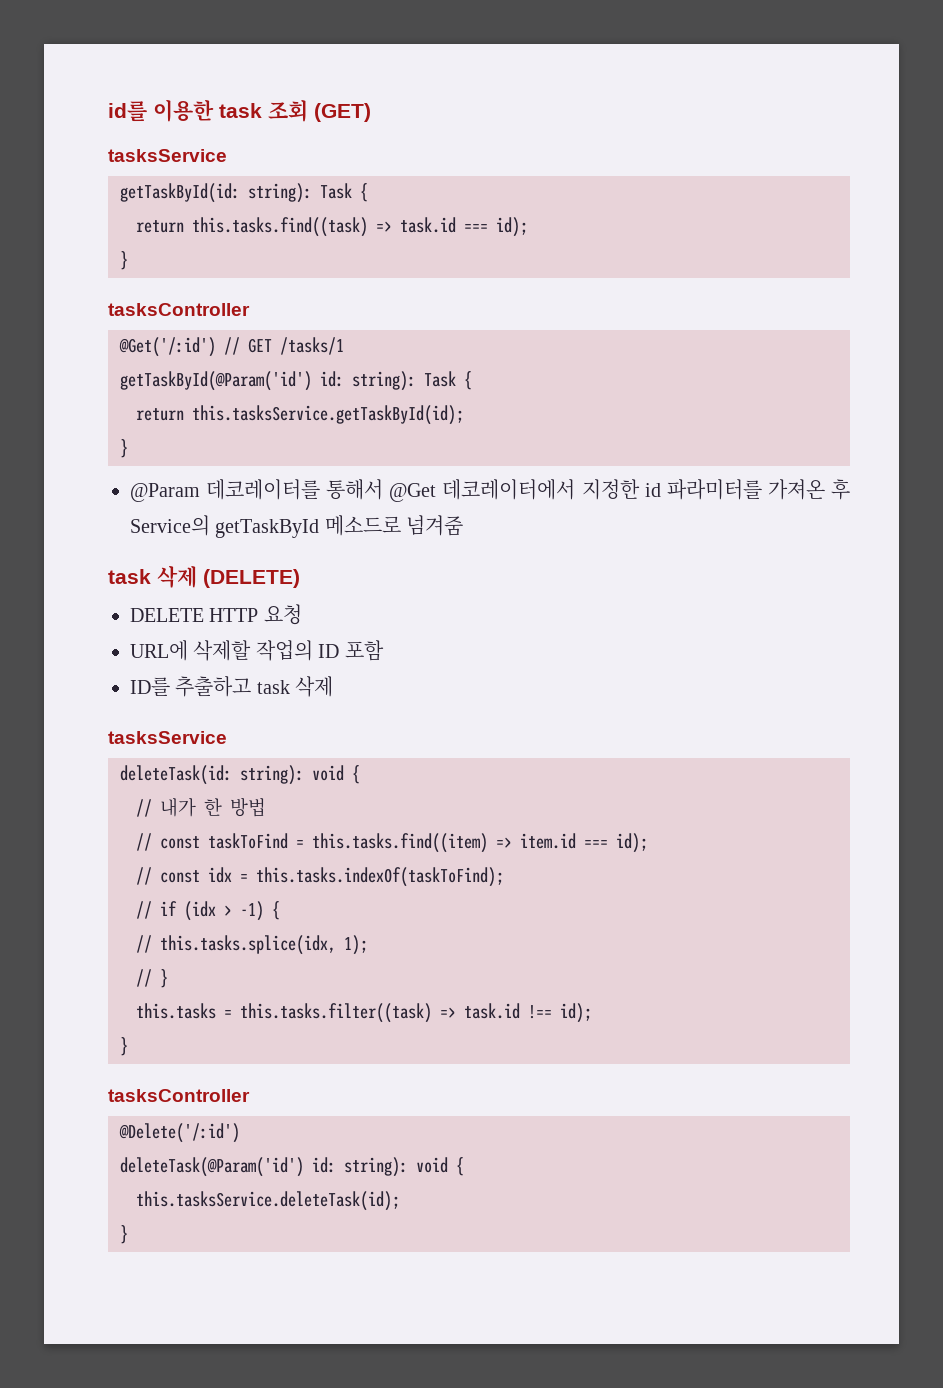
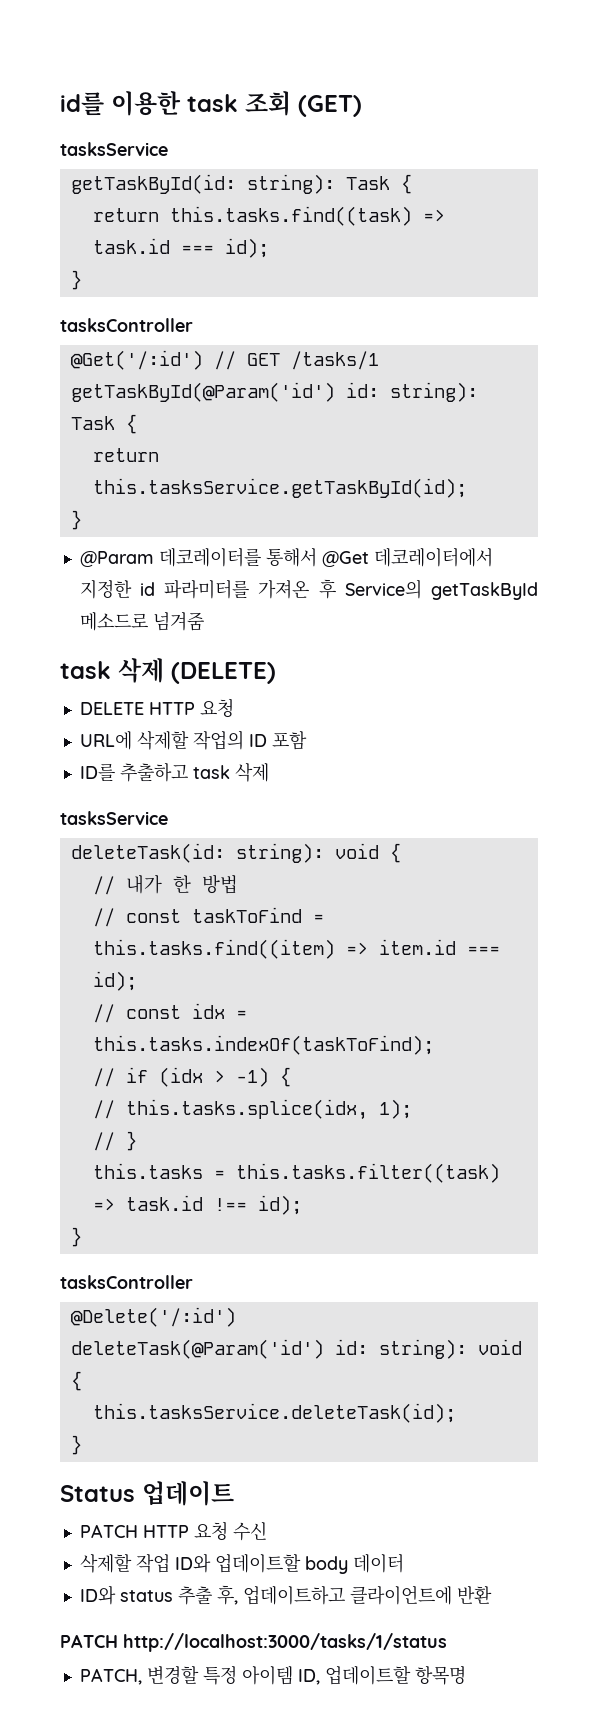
(128, 1234) none -> [60,1481,234,1506] [79,1521,267,1541] [79,1553,404,1574] [79,1585,492,1605] [60,1633,447,1652] [79,1665,466,1685] // Status 업데이트 // PATCH HTTP 요청 수신 // 삭제할 작업 ID와 업데이트할 body 데이터 // ID와 status 추출 후, 업데이트하고 클라이언트에 반환 // PATCH http://localhost:3000/tasks/1/status // PATCH, 변경할 특정 아이템 ID, 업데이트할 항목명

